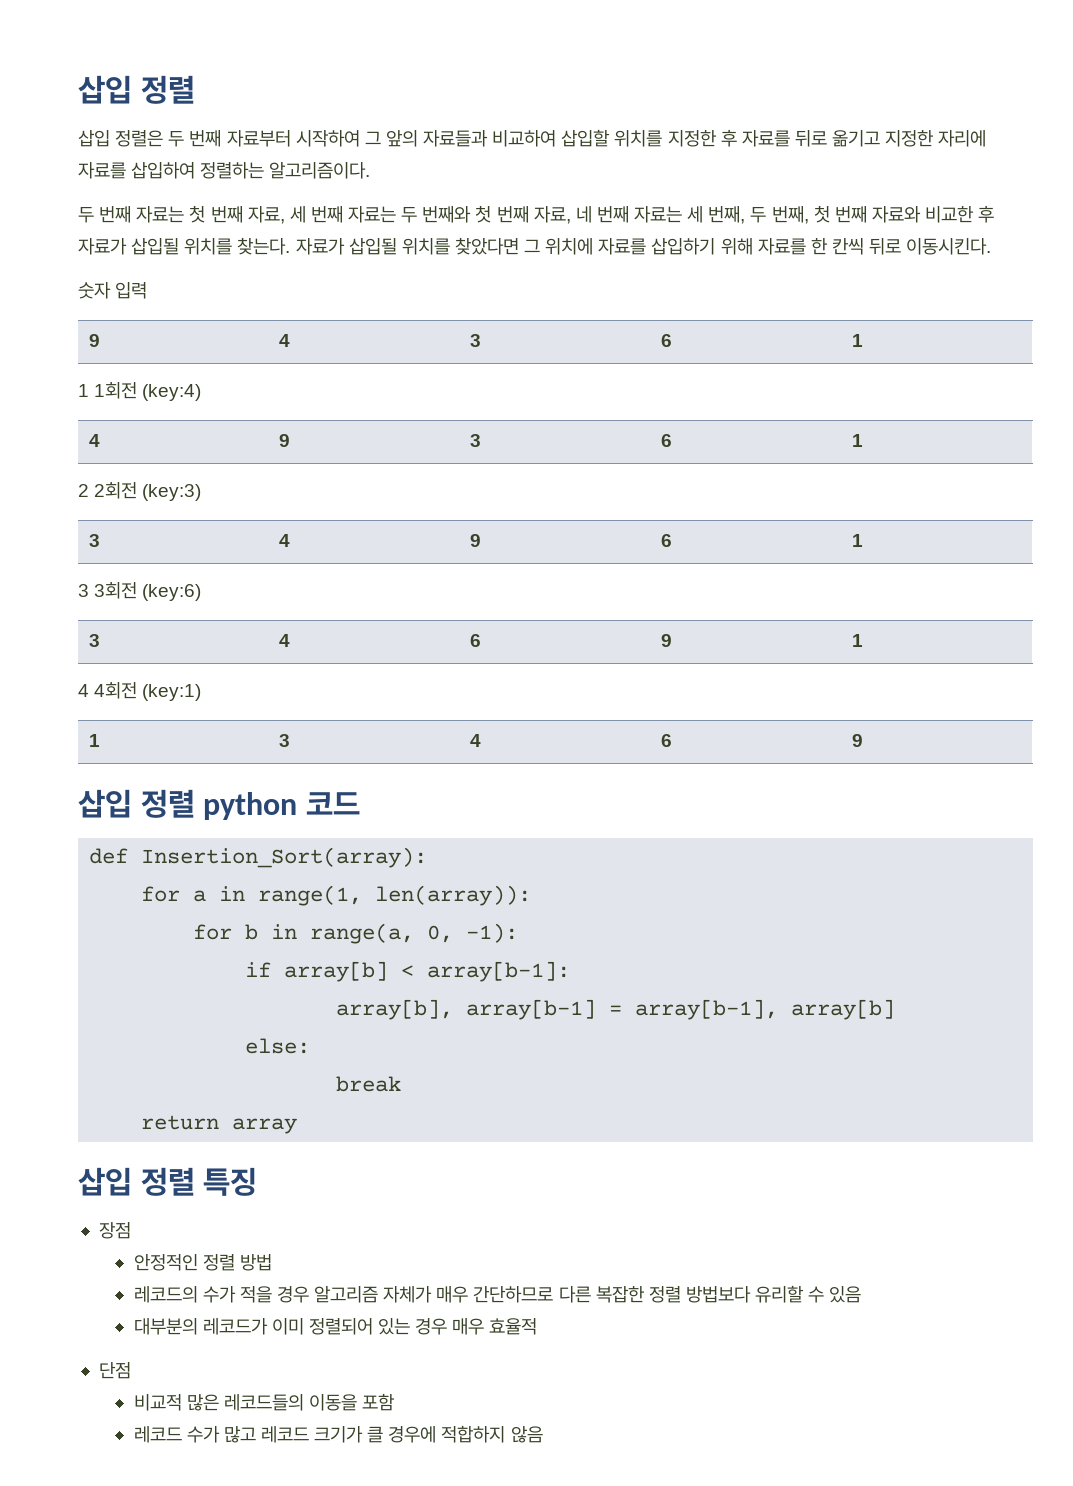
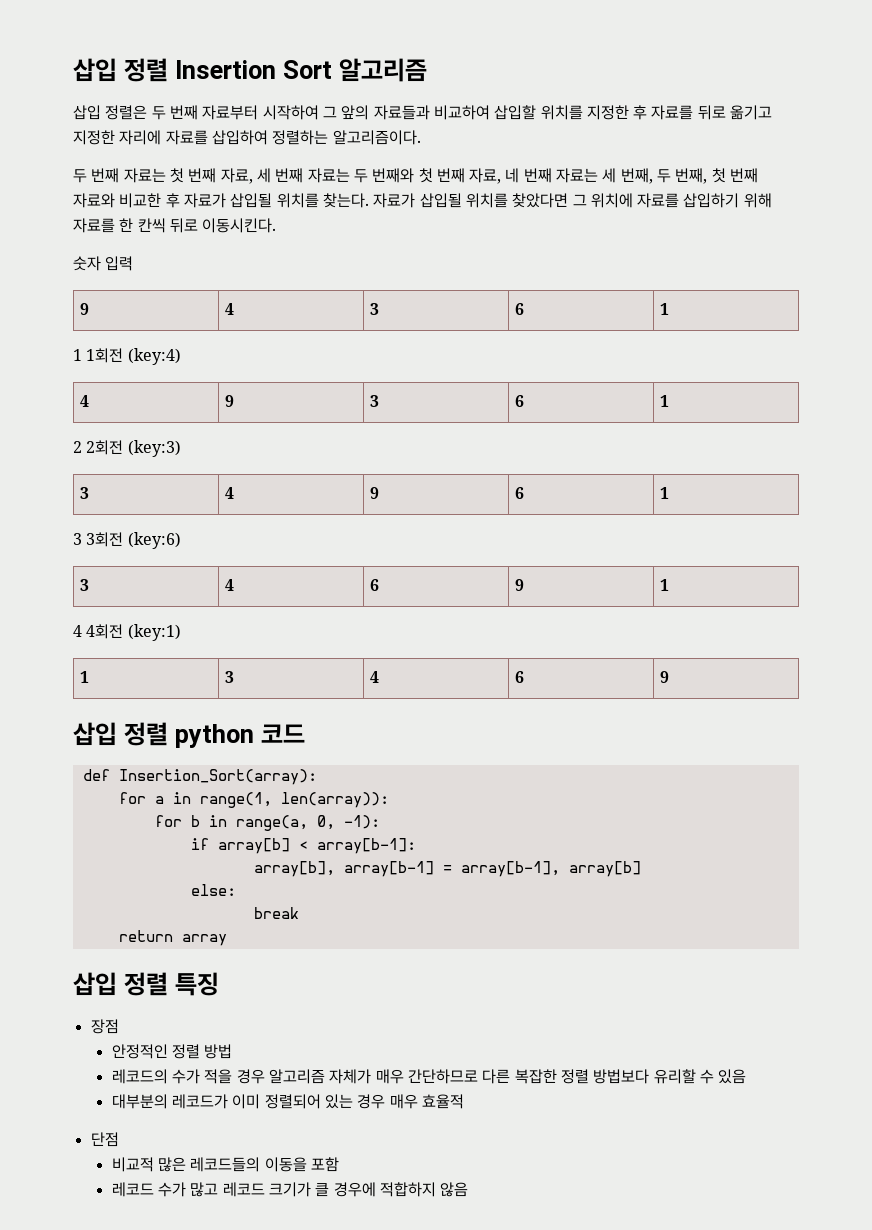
[78,75,195,104] 삽입 정렬 -> [73,58,427,82] 삽입 정렬 Insertion Sort 알고리즘

